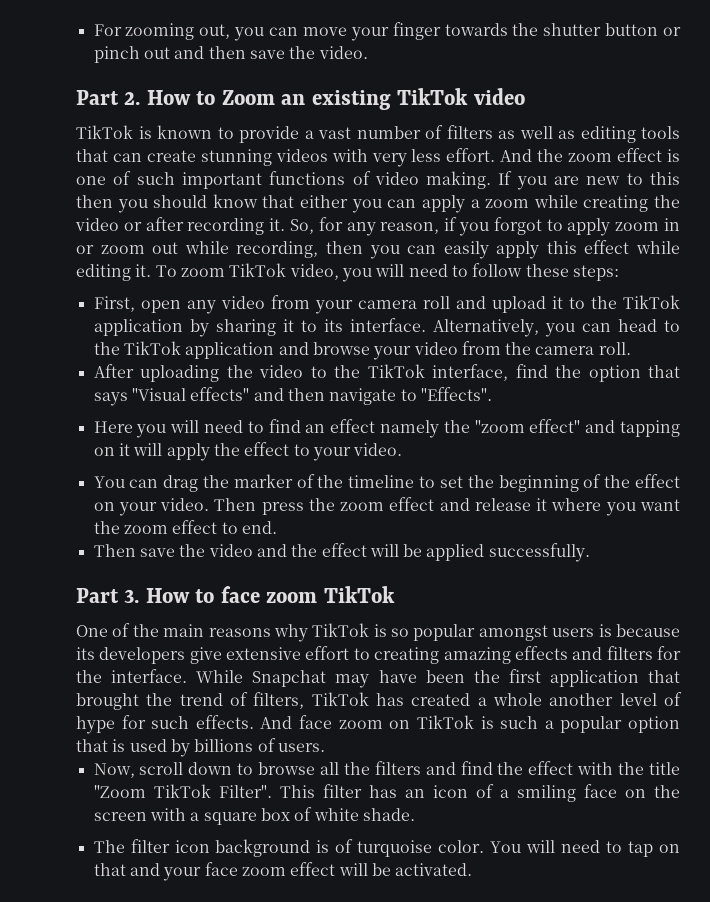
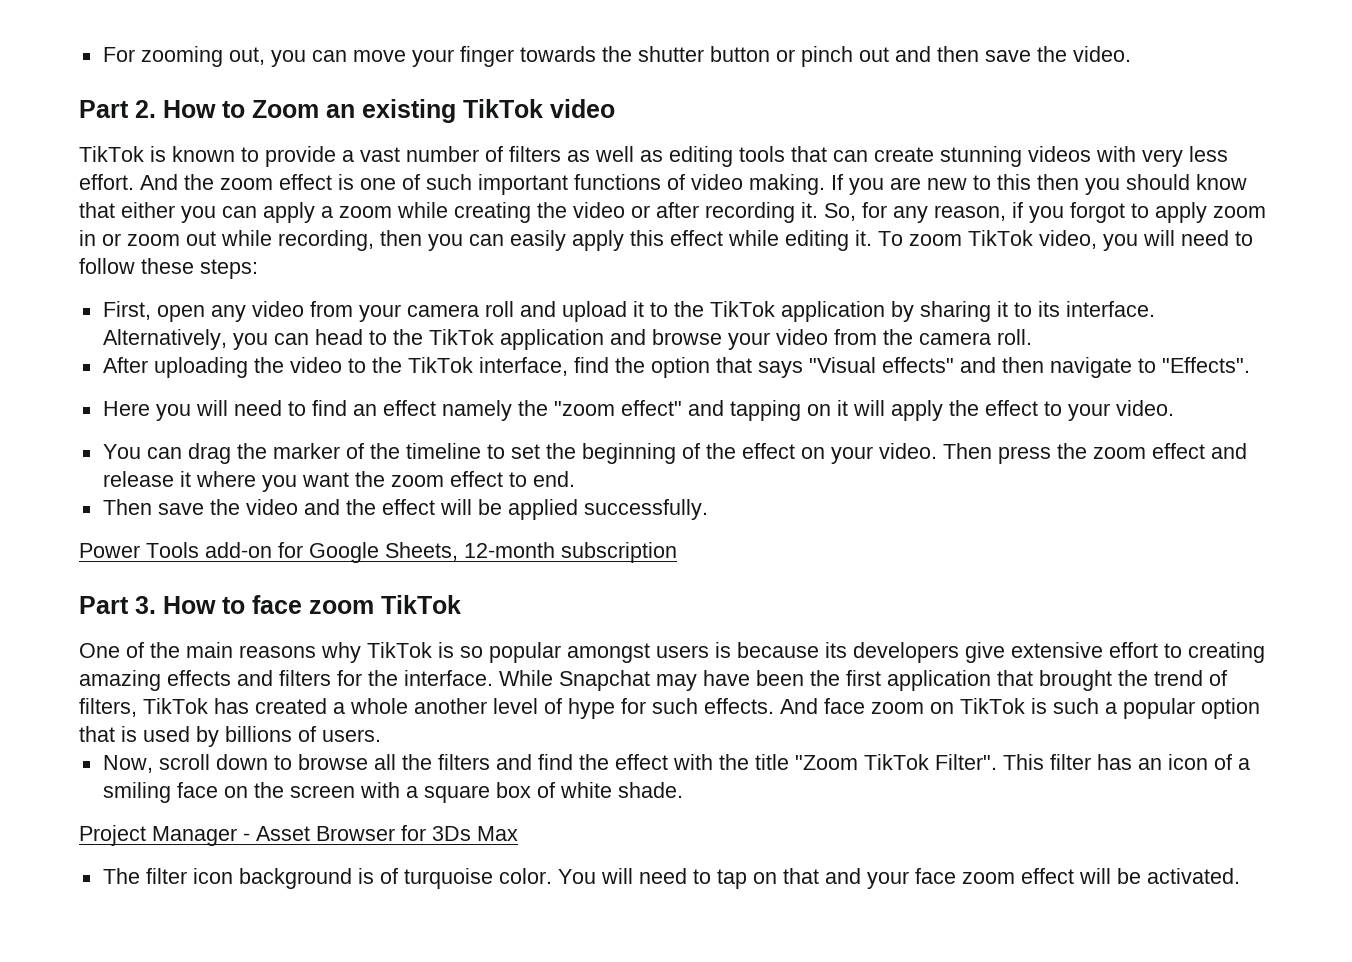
(590, 552) none -> [79,542,677,563] // Power Tools add-on for Google Sheets, 12-month subscription
(415, 814) none -> [79,825,518,846] // Project Manager - Asset Browser for 3Ds Max

